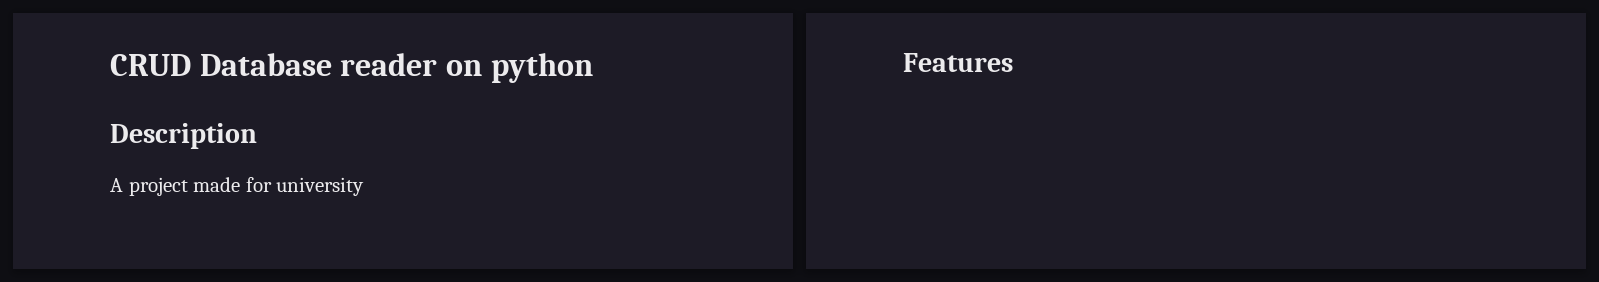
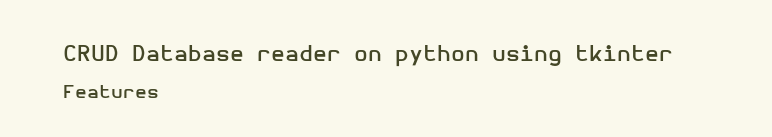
[110,123,257,149] [110,177,365,196] // Description // A project made for university -> [492,45,673,66] using tkinter

